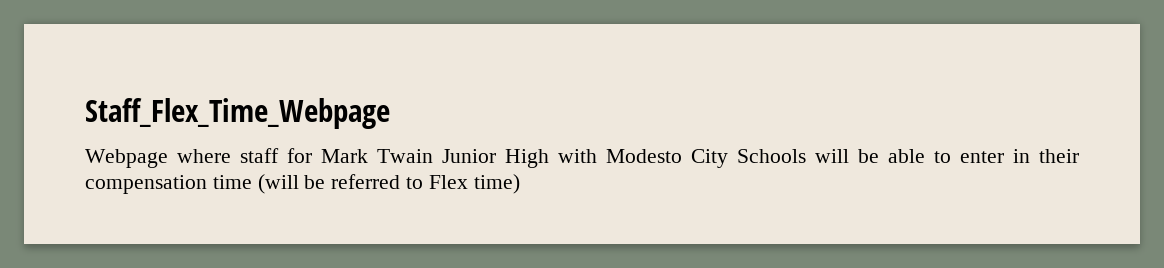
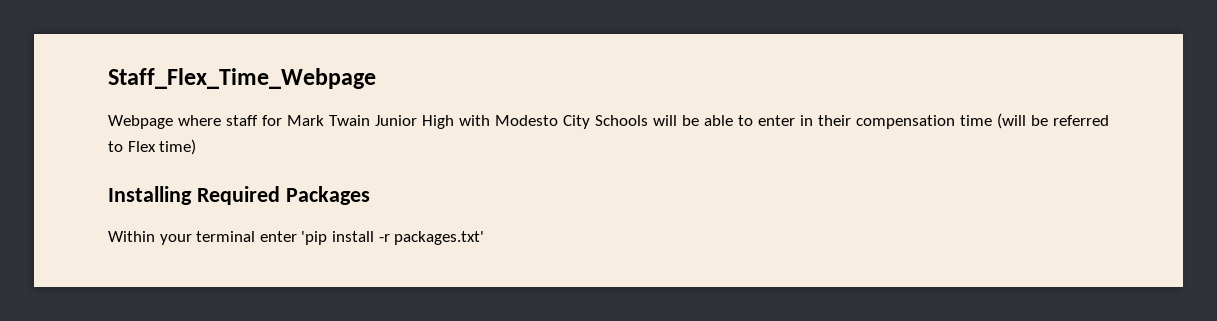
(520, 184) none -> [108,186,370,205] [108,231,485,245] // Installing Required Packages // Within your terminal enter 'pip install -r packages.txt'

